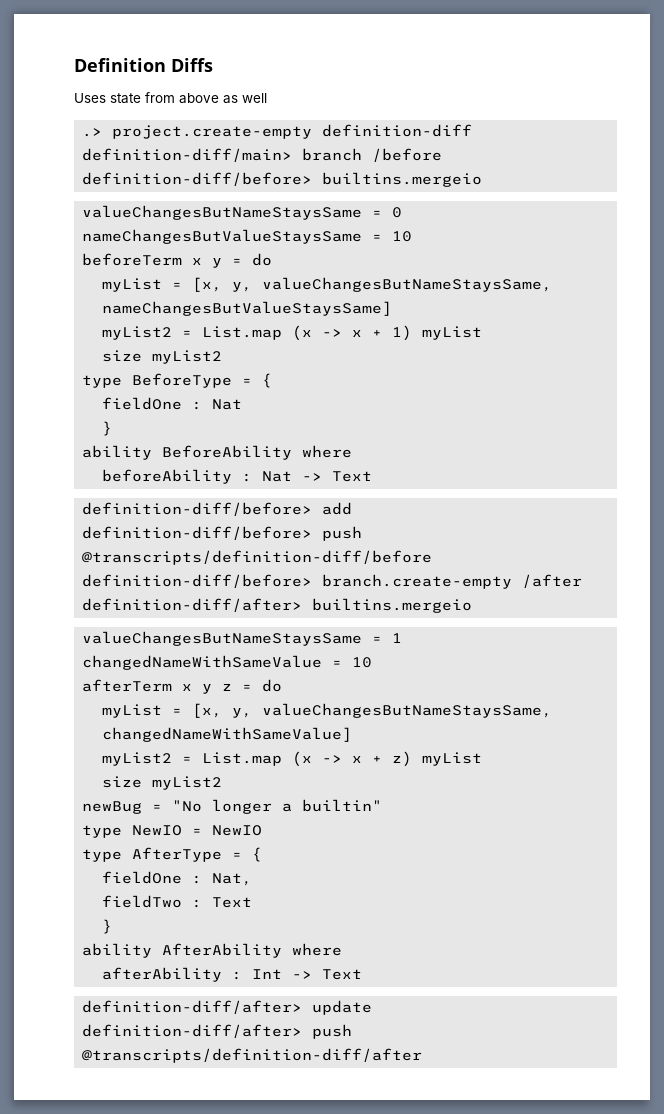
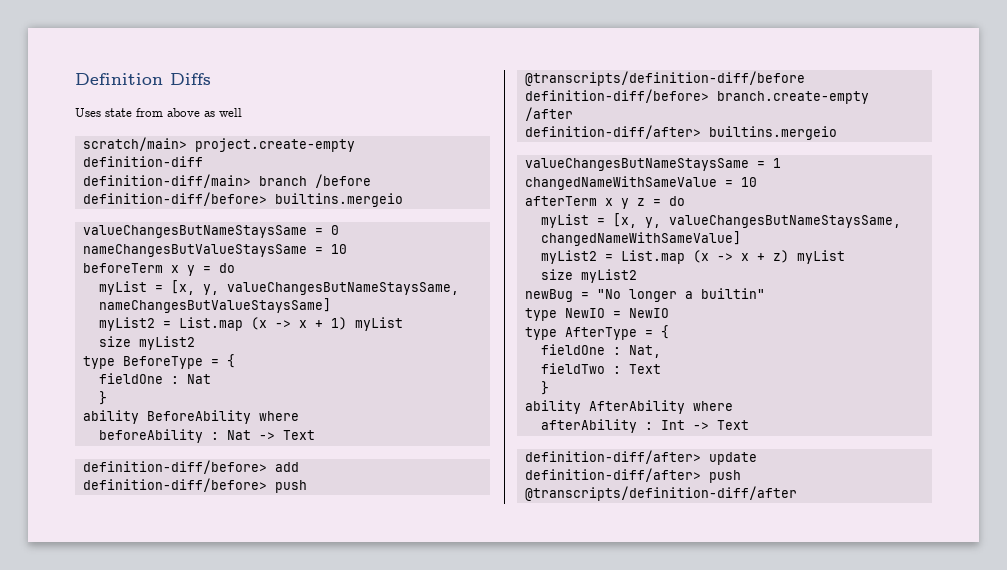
[82,128,103,137] .> -> [82,137,187,151] scratch/main>

